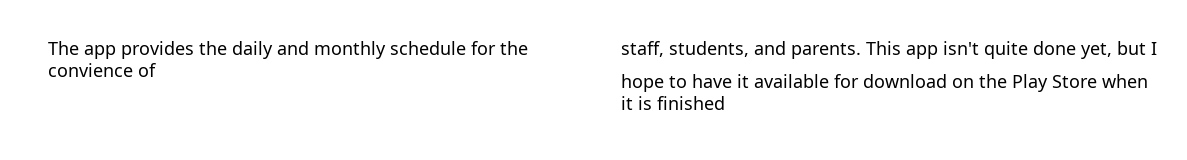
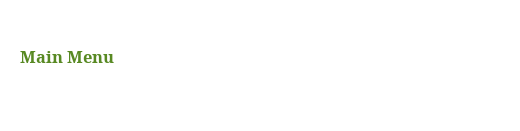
[48,41,528,59] [48,63,156,77] [621,41,1157,59] [621,74,1148,92] [621,96,725,110] The app provides the daily and monthly schedule for the convience of // staff, students, and parents. This app isn't quite done yet, but I // hope to have it available for download on the Play Store when it is finished -> [20,51,115,63] Main Menu

